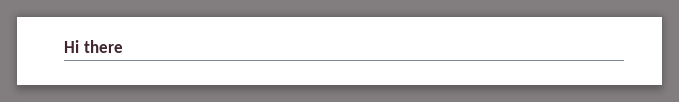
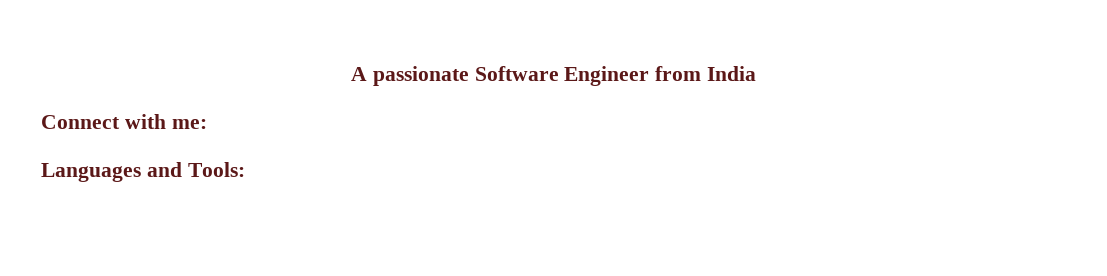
[64,40,123,53] Hi there -> [350,66,757,86] [41,114,207,129] [41,162,245,182] A passionate Software Engineer from India // Connect with me: // Languages and Tools:

